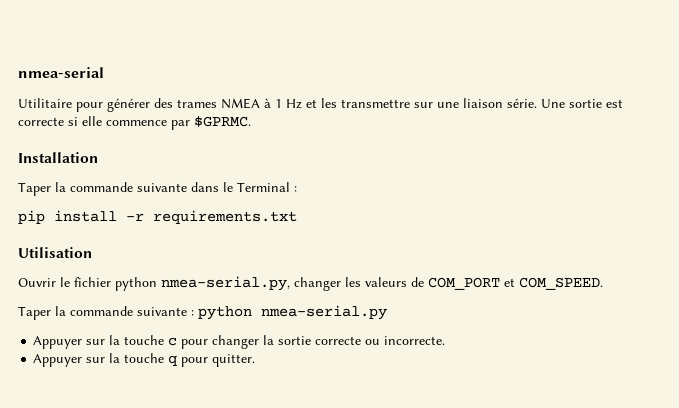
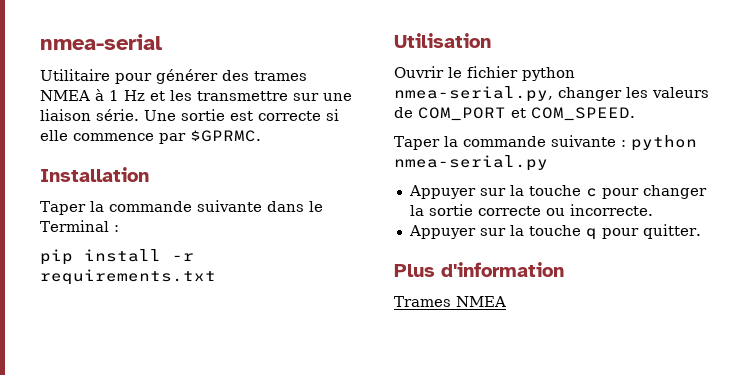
(256, 360) none -> [394,262,564,277] [394,296,506,307] // Plus d'information // Trames NMEA

